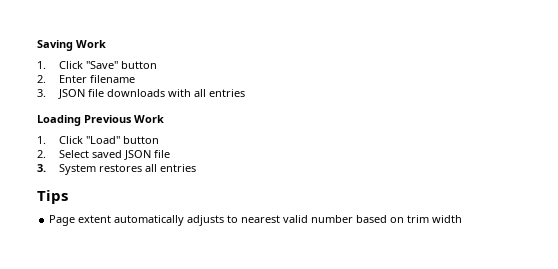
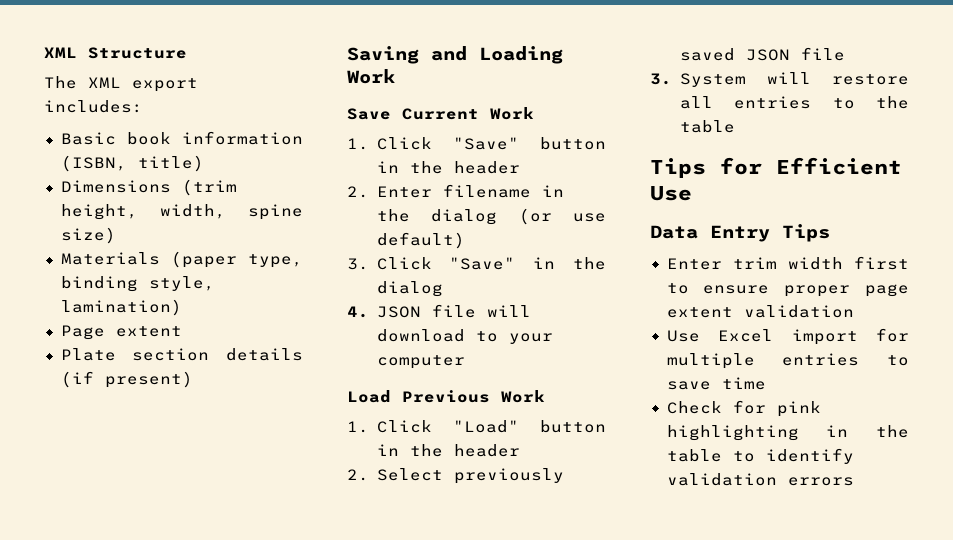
[37,40,73,51] Saving -> [44,47,187,59] [44,76,198,92] [44,100,143,113] [60,131,303,145] [60,155,204,172] [60,179,237,196] [60,204,303,220] [60,227,116,244] [60,251,303,268] [60,276,215,292] [60,299,182,316] [60,325,182,340] [60,348,303,361] [60,371,193,388] [347,46,563,64] [347,69,395,84] [347,108,479,120] XML Structure // The XML export includes: // Basic book information (ISBN, title) // Dimensions (trim height, width, spine size) // Materials (paper type, binding style, lamination) // Page extent // Plate section details (if present) // Saving and Loading Work // Save Current
(157, 65) none -> [376,161,520,174] in the header
[37,89,245,99] [37,115,81,126] // 3. JSON file downloads with all entries // Loading -> [541,185,564,197] [376,208,606,225] [376,232,465,249] [347,257,606,270] [376,281,443,297] [347,304,531,318] [376,329,553,344] [376,355,465,369] [347,390,391,403] in the dialog (or use default) // 3. Click "Save" in the dialog // 4. JSON file will download to your computer // Load
(159, 140) none -> [376,444,520,457] in the header
(89, 154) none -> [453,468,564,484] previously
[98,164,196,172] [37,190,68,204] [49,215,463,226] restores all entries // Tips // Page extent automatically adjusts to nearest valid number based on trim width -> [766,72,909,85] [679,96,909,109] [679,120,735,133] [650,157,902,178] [650,186,692,201] [650,224,830,242] [666,256,909,270] [666,283,909,297] [666,305,854,318] [666,328,909,345] [666,353,909,369] [666,377,766,390] [666,400,821,417] [666,425,909,441] [666,448,854,464] [666,473,854,486] will restore all entries to the table // Tips for Efficient Use // Data Entry Tips // Enter trim width first to ensure proper page extent validation // Use Excel import for multiple entries to save time // Check for pink highlighting in the table to identify validation errors

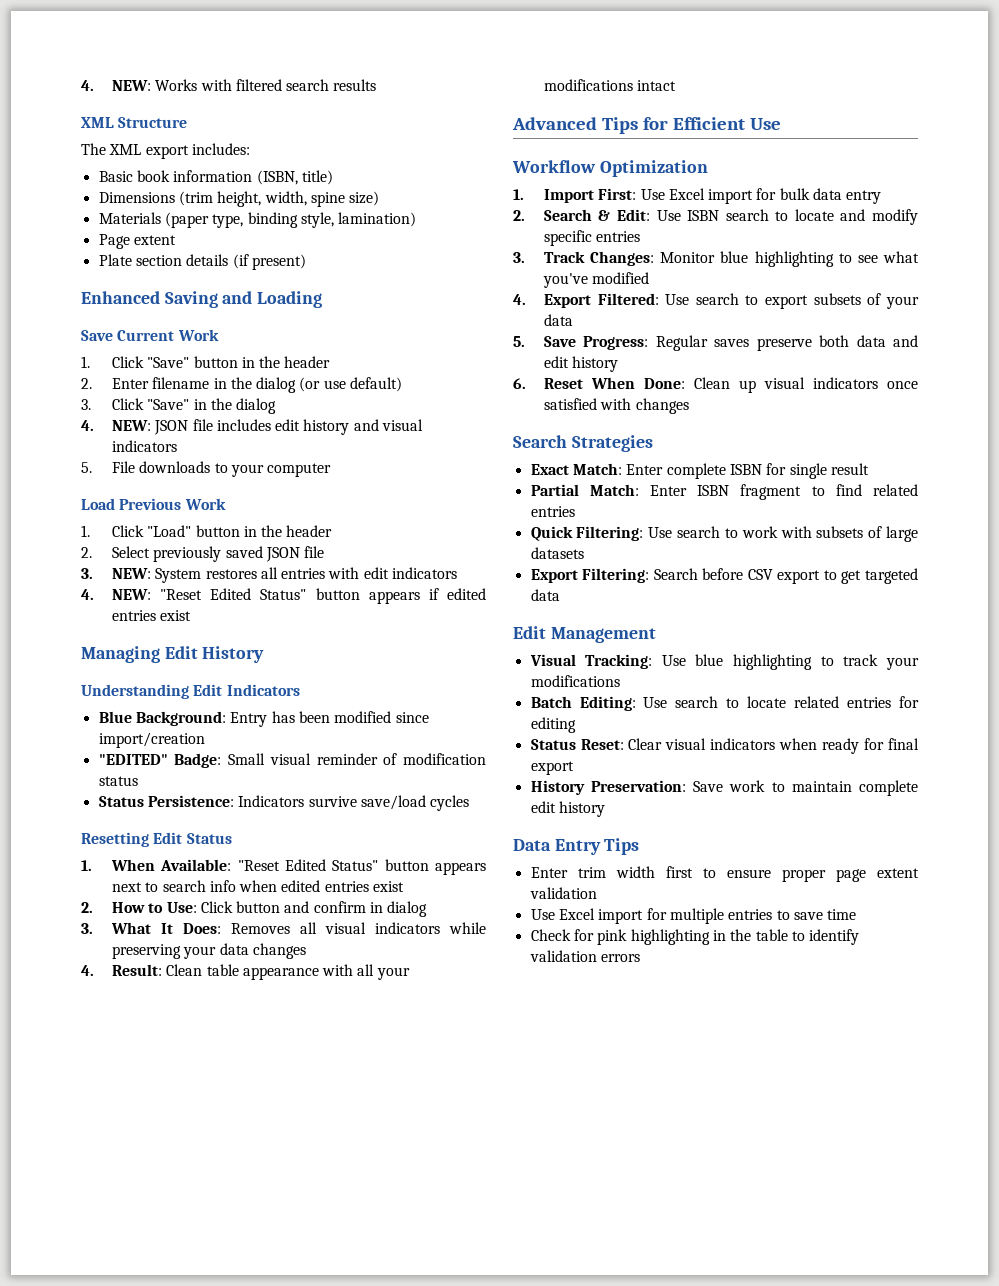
(44, 52) none -> [81,79,377,91] 4. NEW: Works with filtered search results //
(193, 379) none -> [81,291,160,304] Enhanced
[347,69,395,84] Work -> (323, 299) none
[376,304,531,318] [376,329,465,342] JSON file will download -> [111,419,424,435] [111,440,177,452] [81,461,211,473] NEW: JSON file includes edit history and visual indicators // 5. File downloads
[679,72,909,87] [679,96,909,109] [679,120,735,133] [650,157,902,178] [650,186,692,201] System will restore all entries to the table // Tips for Efficient Use -> [111,567,458,583] [81,588,486,604] [111,610,192,621] [81,646,265,663] [81,684,300,699] [98,711,429,727] [98,732,205,748] [98,753,487,768] [98,776,138,786] [98,795,470,811] [81,832,232,847] [81,859,486,875] [111,880,405,892] [81,901,428,917] [81,922,486,934] [111,943,306,959] [81,964,410,980] [543,79,677,91] [512,117,781,134] [512,160,708,177] [513,188,882,204] [513,209,918,225] [543,230,641,246] [513,251,919,267] [542,272,650,288] [513,293,919,309] [543,314,573,326] [513,335,918,351] [543,356,619,372] [513,377,918,393] [543,398,689,414] [513,435,653,452] [530,463,869,479] [530,484,918,500] [530,506,575,517] [530,526,918,542] [530,547,584,559] [530,568,918,584] [530,589,560,601] [513,626,656,643] [529,654,919,670] [530,675,620,687] [530,696,919,711] [530,717,576,733] [530,738,919,754] [530,761,574,775] [530,780,918,796] [530,801,605,817] NEW: System restores all entries with edit indicators // 4. NEW: "Reset Edited Status" button appears if edited entries exist // Managing Edit History // Understanding Edit Indicators // Blue Background: Entry has been modified since import/creation // "EDITED" Badge: Small visual reminder of modification status // Status Persistence: Indicators survive save/load cycles // Resetting Edit Status // 1. When Available: "Reset Edited Status" button appears next to search info when edited entries exist // 2. How to Use: Click button and confirm in dialog // 3. What It Does: Removes all visual indicators while preserving your data changes // 4. Result: Clean table appearance with all your modifications intact // Advanced Tips for Efficient Use // Workflow Optimization // 1. Import First: Use Excel import for bulk data entry // 2. Search & Edit: Use ISBN search to locate and modify specific entries // 3. Track Changes: Monitor blue highlighting to see what you've modified // 4. Export Filtered: Use search to export subsets of your data // 5. Save Progress: Regular saves preserve both data and edit history // 6. Reset When Done: Clean up visual indicators once satisfied with changes // Search Strategies // Exact Match: Enter complete ISBN for single result // Partial Match: Enter ISBN fragment to find related entries // Quick Filtering: Use search to work with subsets of large datasets // Export Filtering: Search before CSV export to get targeted data // Edit Management // Visual Tracking: Use blue highlighting to track your modifications // Batch Editing: Use search to locate related entries for editing // Status Reset: Clear visual indicators when ready for final export // History Preservation: Save work to maintain complete edit history

